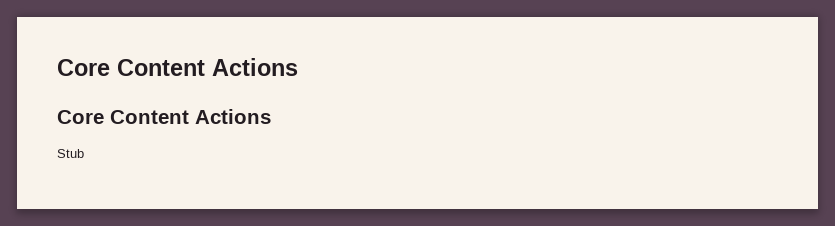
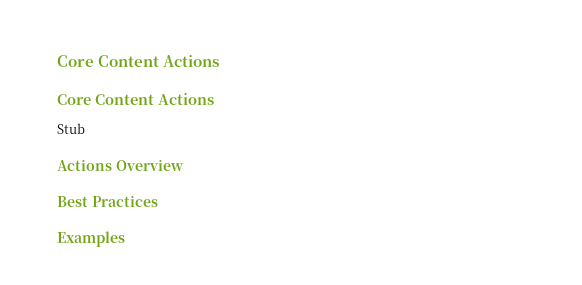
(84, 153) none -> [57,159,184,171] [57,195,158,207] [57,231,125,247] // Actions Overview // Best Practices // Examples

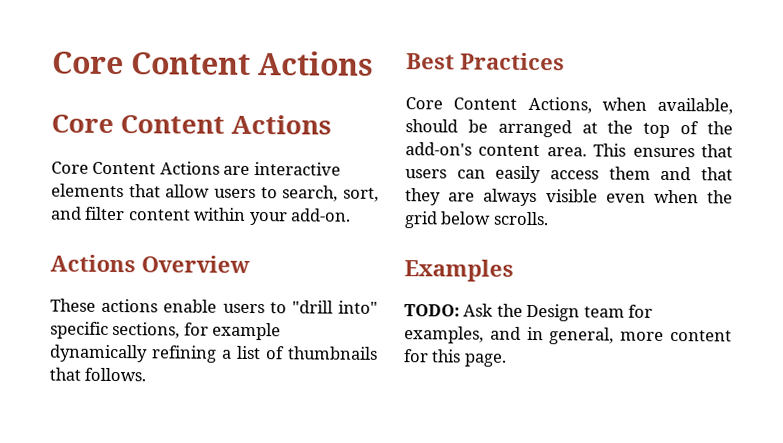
[57,123,85,134] [57,159,184,171] [57,195,158,207] [57,231,125,247] Stub // Actions Overview // Best Practices // Examples -> [51,161,341,176] [51,183,379,202] [51,206,352,226] [50,254,250,273] [50,298,378,314] [50,321,282,341] [49,344,378,363] [49,367,147,382] [406,52,565,71] [405,96,733,115] [405,119,733,138] [405,142,733,158] [405,165,733,184] [405,188,733,207] [404,211,549,229] [404,259,514,282] [404,303,654,322] [404,326,732,345] [403,349,507,367] Core Content Actions are interactive elements that allow users to search, sort, and filter content within your add-on. // Actions Overview // These actions enable users to "drill into" specific sections, for example dynamically refining a list of thumbnails that follows. // Best Practices // Core Content Actions, when available, should be arranged at the top of the add-on's content area. This ensures that users can easily access them and that they are always visible even when the grid below scrolls. // Examples // TODO: Ask the Design team for examples, and in general, more content for this page.

